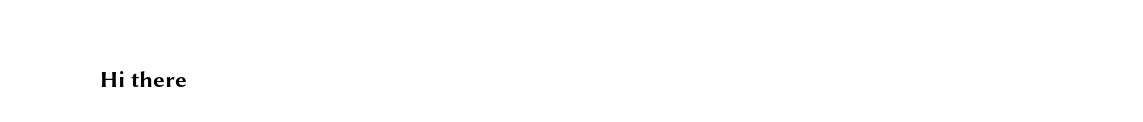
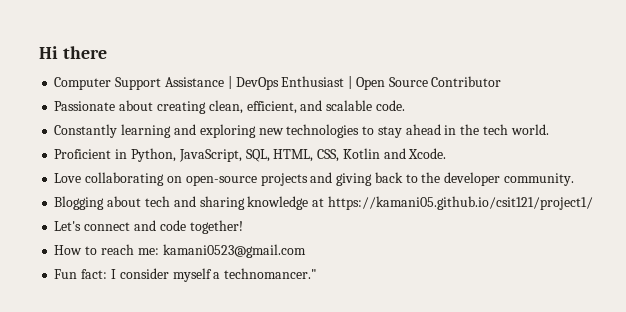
(188, 79) none -> [54,76,502,90] [54,100,405,114] [54,124,549,138] [54,148,447,162] [54,172,574,186] [54,196,593,210] [54,220,243,234] [54,244,306,258] [54,268,318,282] // Computer Support Assistance | DevOps Enthusiast | Open Source Contributor // Passionate about creating clean, efficient, and scalable code. // Constantly learning and exploring new technologies to stay ahead in the tech world. // Proficient in Python, JavaScript, SQL, HTML, CSS, Kotlin and Xcode. // Love collaborating on open-source projects and giving back to the developer community. // Blogging about tech and sharing knowledge at https://kamani05.github.io/csit121/project1/ // Let's connect and code together! // How to reach me: kamani0523@gmail.com // Fun fact: I consider myself a technomancer."

